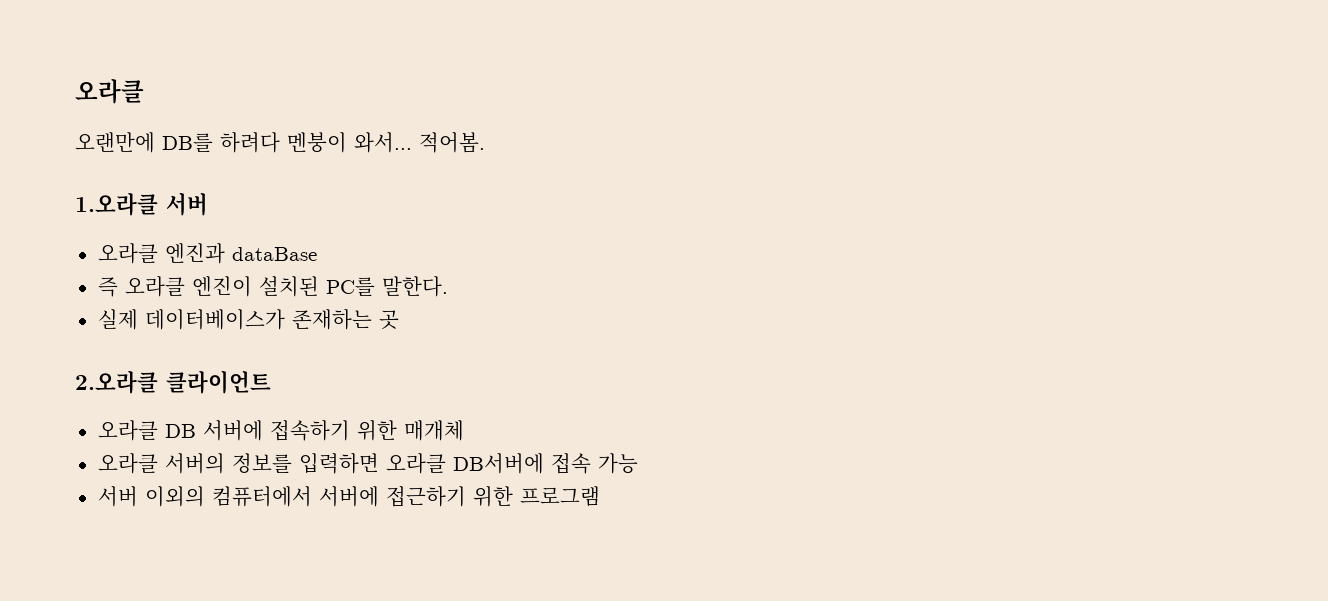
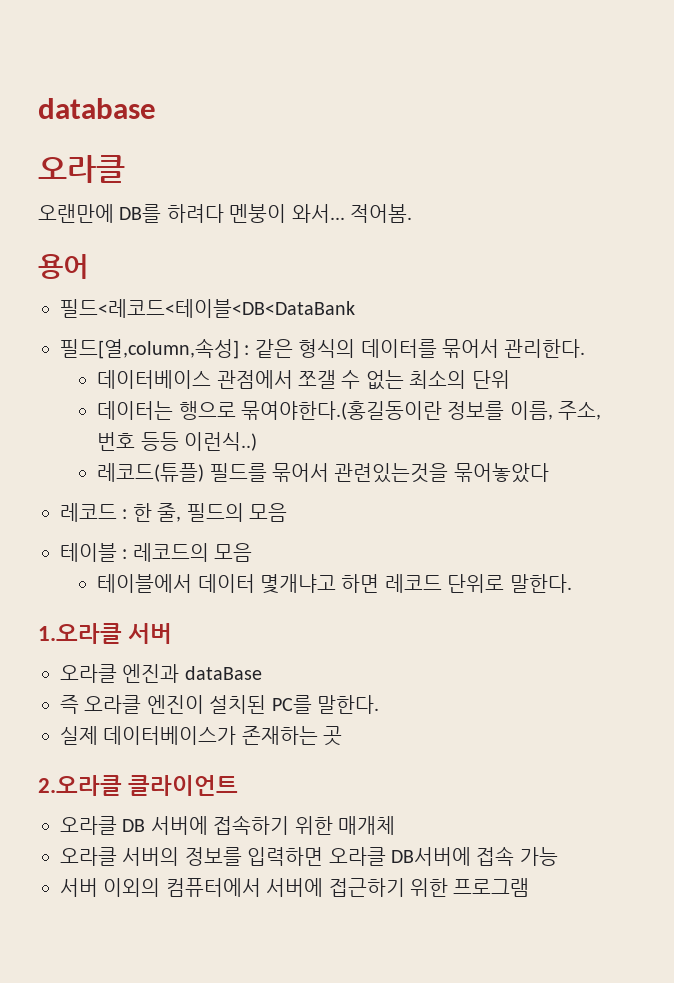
(75, 91) none -> [38,98,156,119] database //
(485, 142) none -> [38,254,88,279] [60,299,355,318] [60,338,586,359] [97,370,510,390] [97,401,602,420] [97,432,258,451] [97,463,549,483] [60,503,287,522] [60,543,253,562] [97,574,572,594] // 용어 // 필드<레코드<테이블<DB<DataBank // 필드[열,column,속성] : 같은 형식의 데이터를 묶어서 관리한다. // 데이터베이스 관점에서 쪼갤 수 없는 최소의 단위 // 데이터는 행으로 묶여야한다.(홍길동이란 정보를 이름, 주소, 번호 등등 이런식..) // 레코드(튜플) 필드를 묶어서 관련있는것을 묶어놓았다 // 레코드 : 한 줄, 필드의 모음 // 테이블 : 레코드의 모음 // 테이블에서 데이터 몇개냐고 하면 레코드 단위로 말한다.

